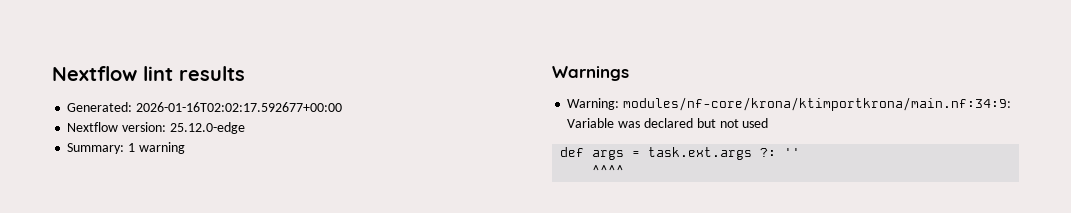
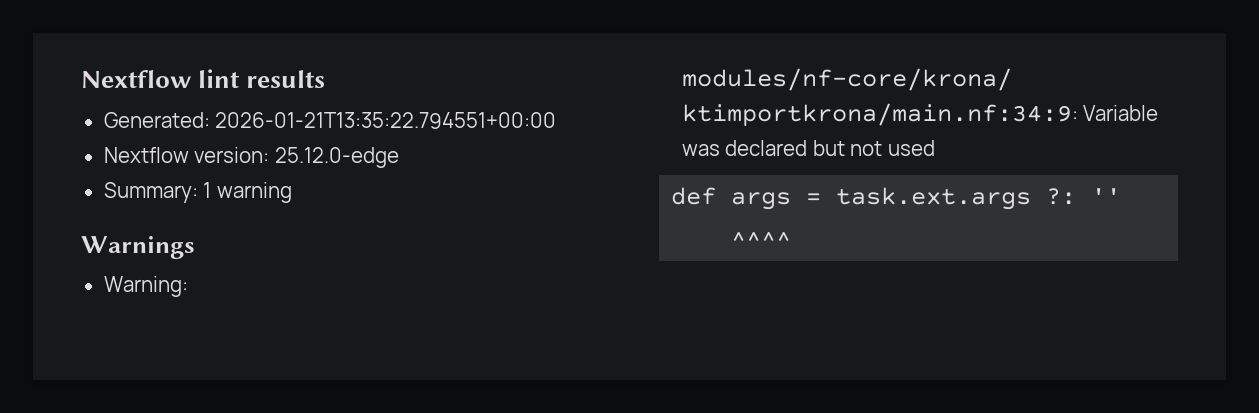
[136,102,343,112] 2026-01-16T02:02:17.592677+00:00 -> [215,112,557,129] 2026-01-21T13:35:22.794551+00:00

